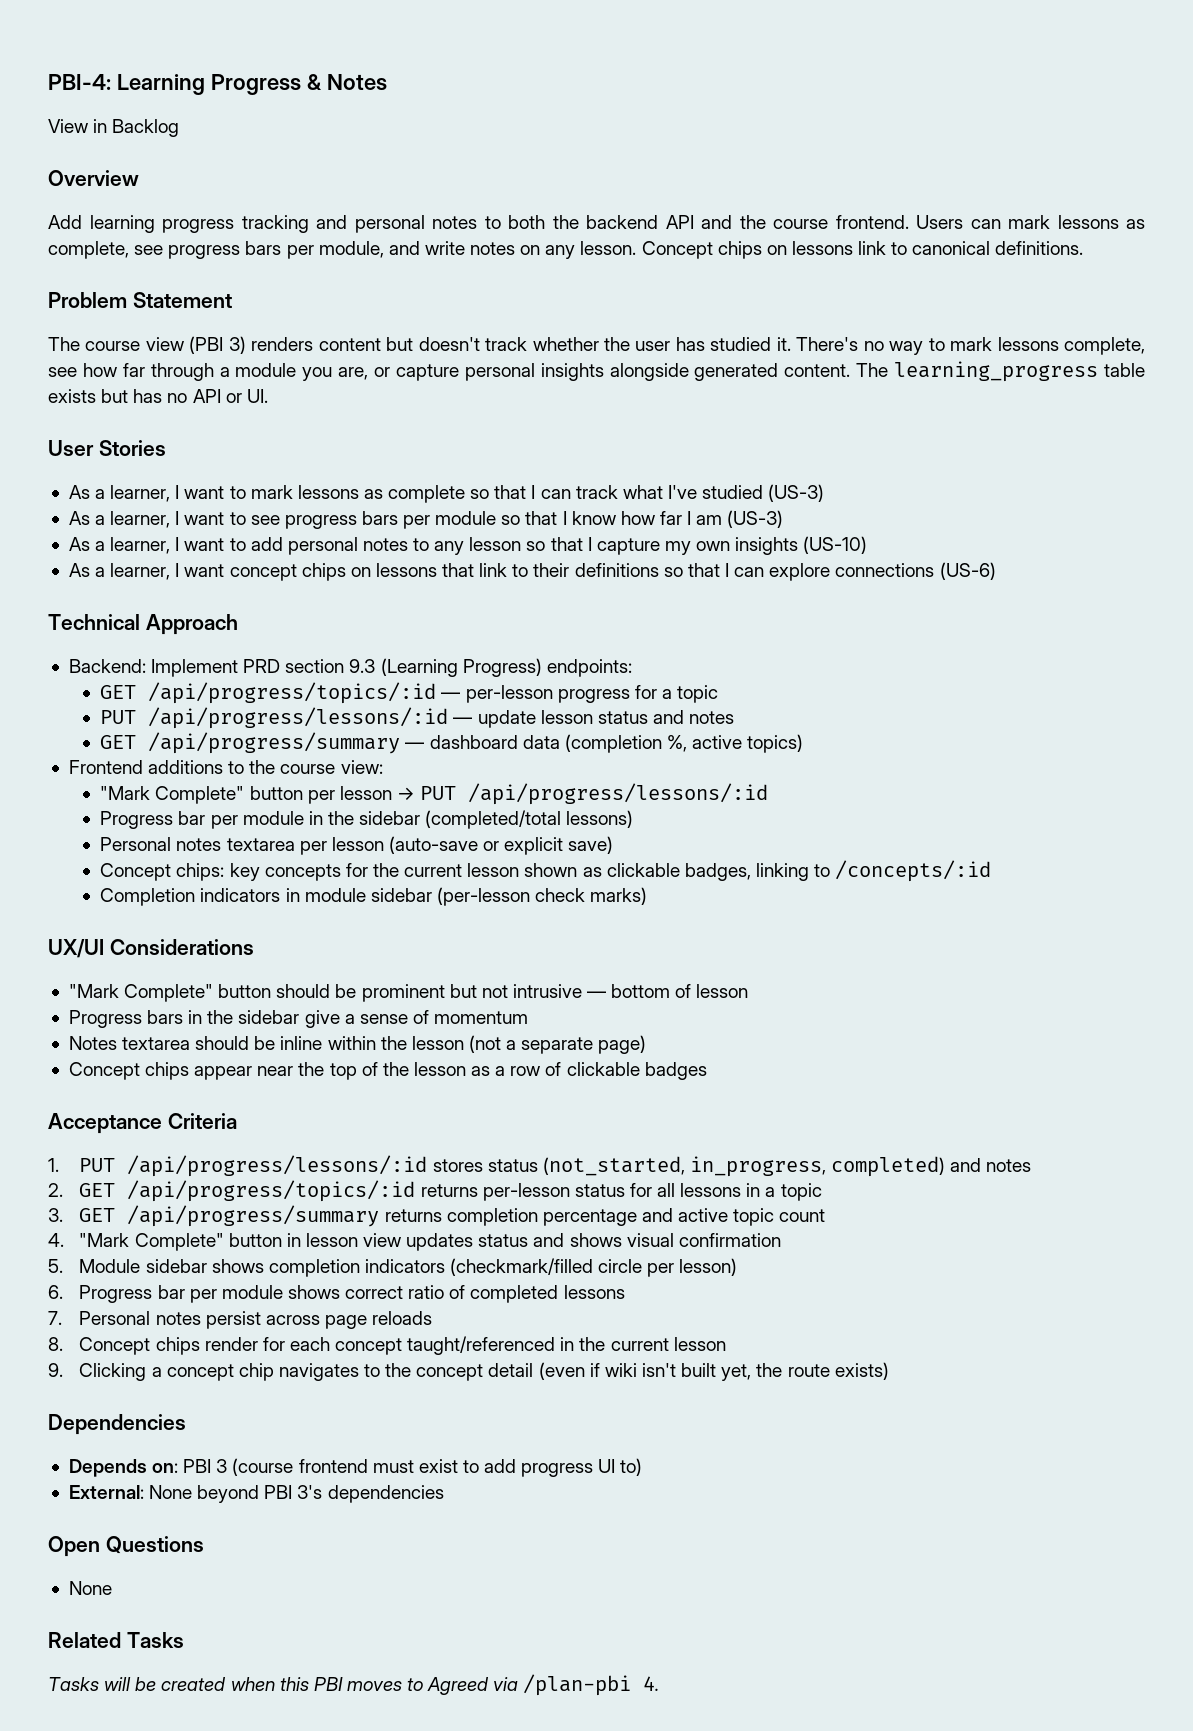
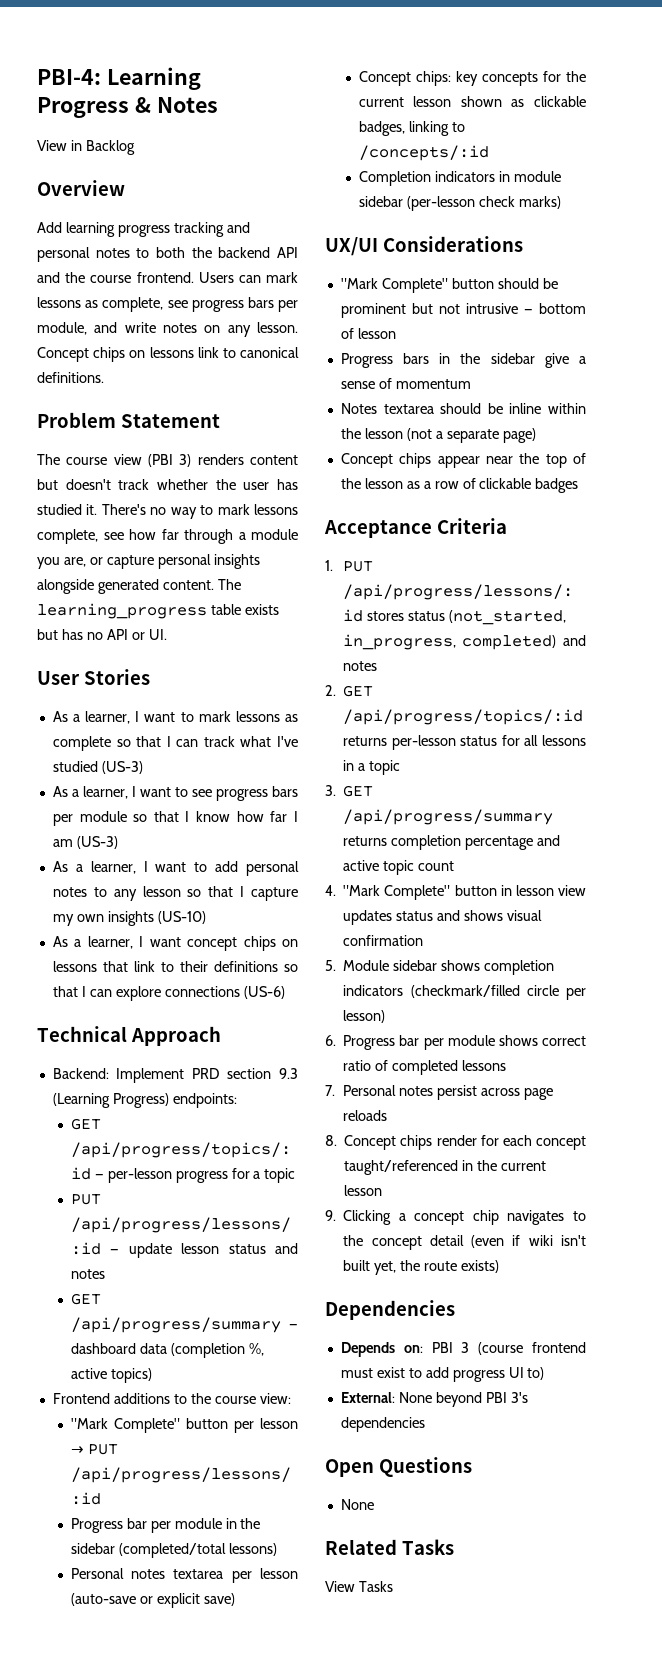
[48,1674,660,1696] Tasks will be created when this PBI moves to Agreed via /plan-pbi 4. -> [325,1581,393,1592] View Tasks

